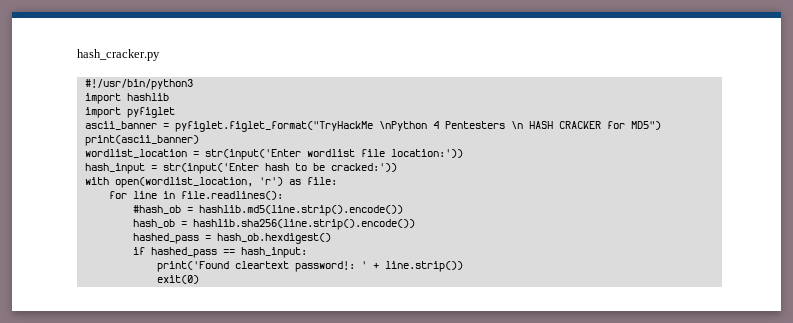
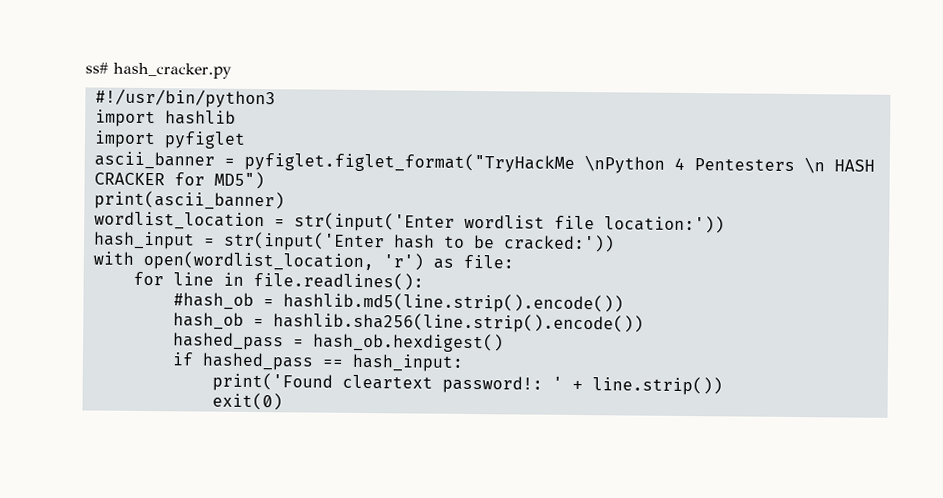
(77, 55) none -> [85,62,109,74] ss#

